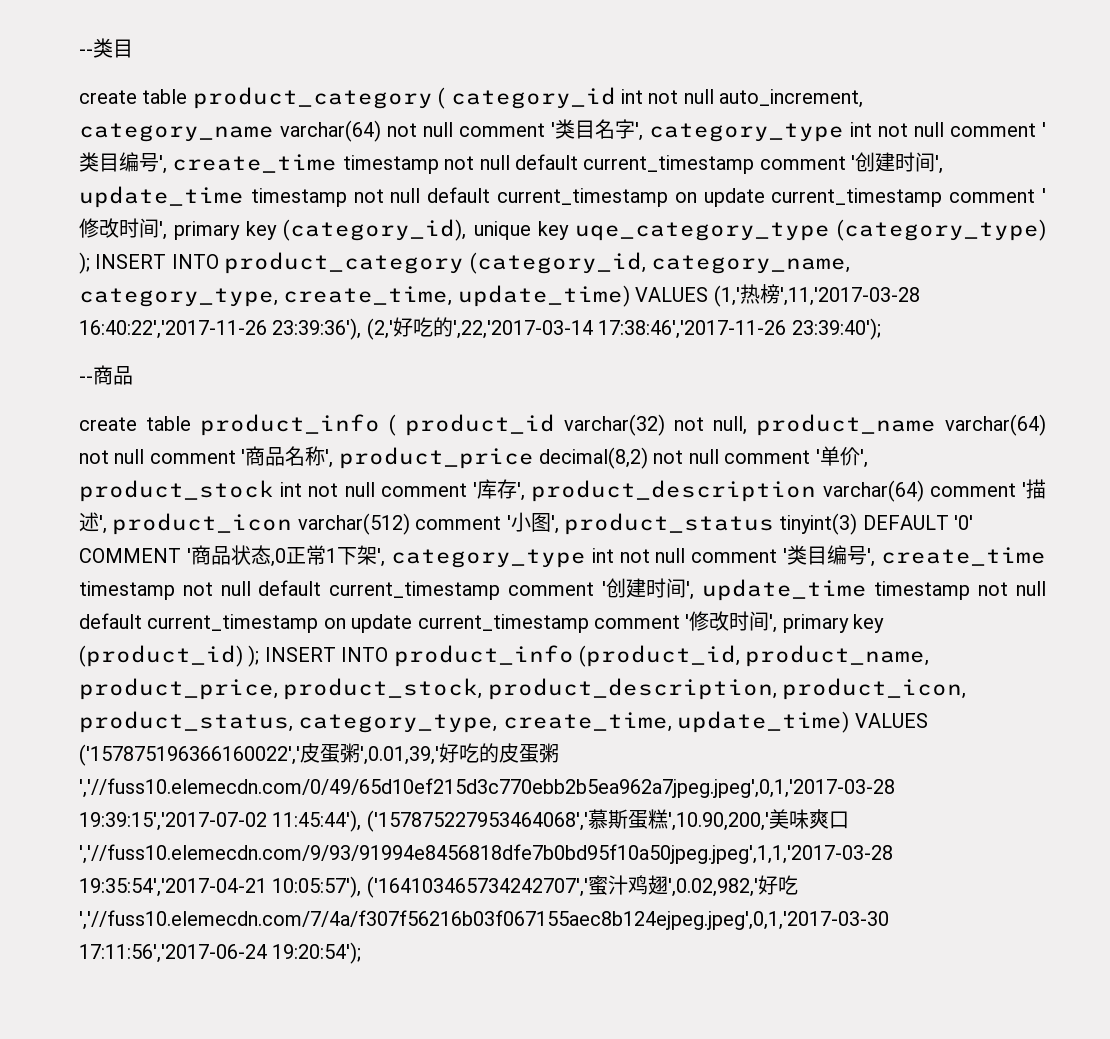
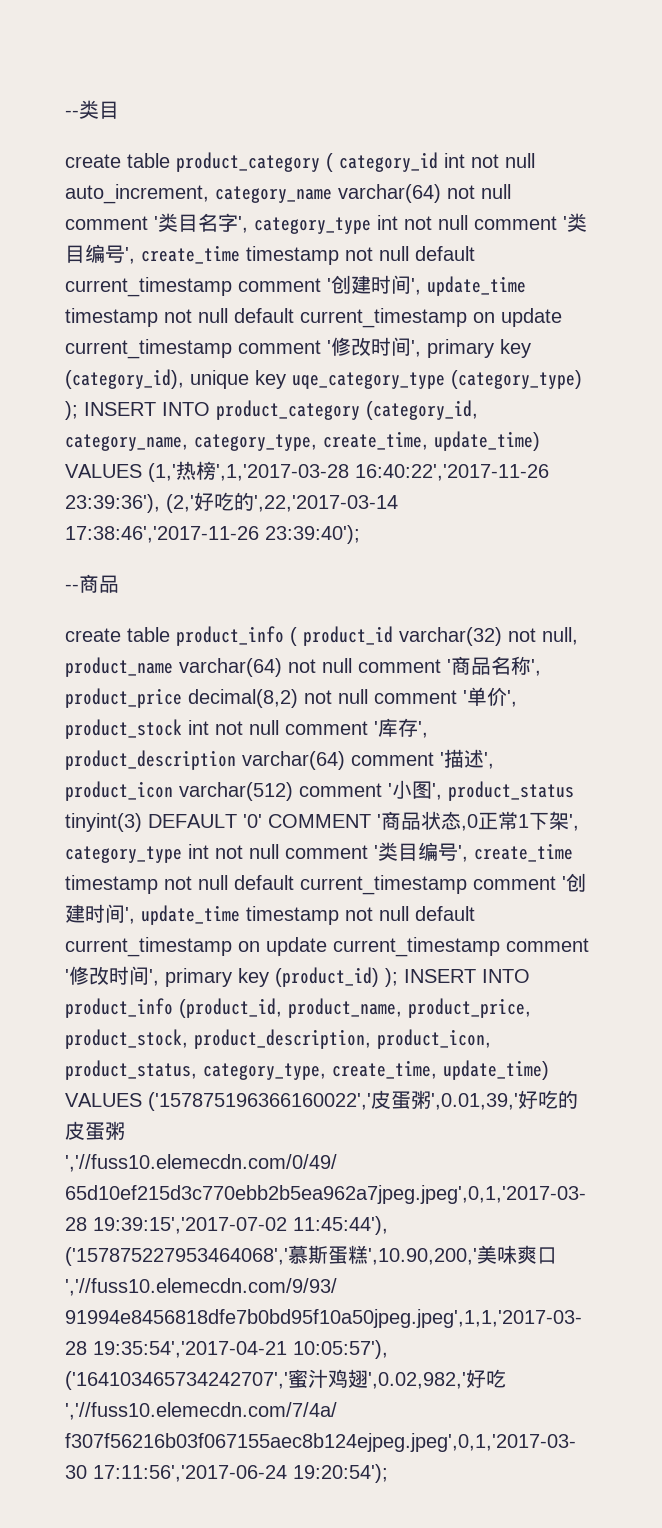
[779,287,920,306] ',11,'2017-03-28 -> [216,464,349,481] ',1,'2017-03-28

